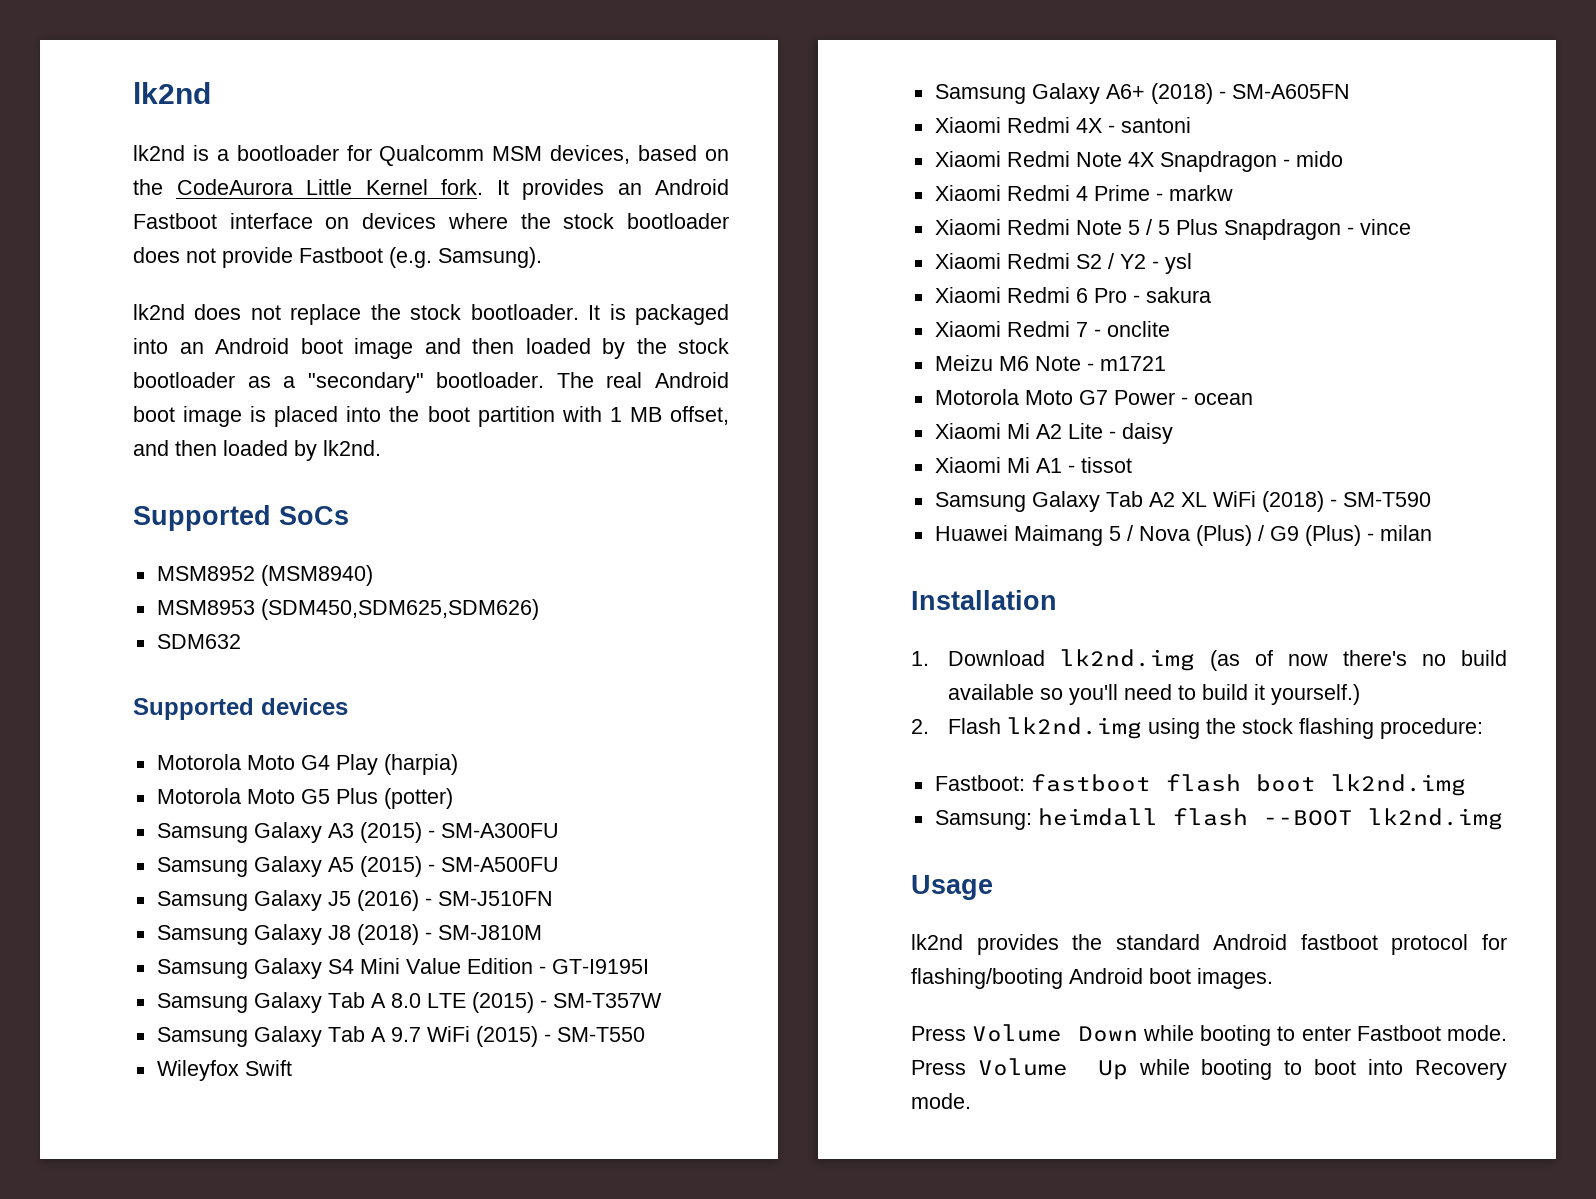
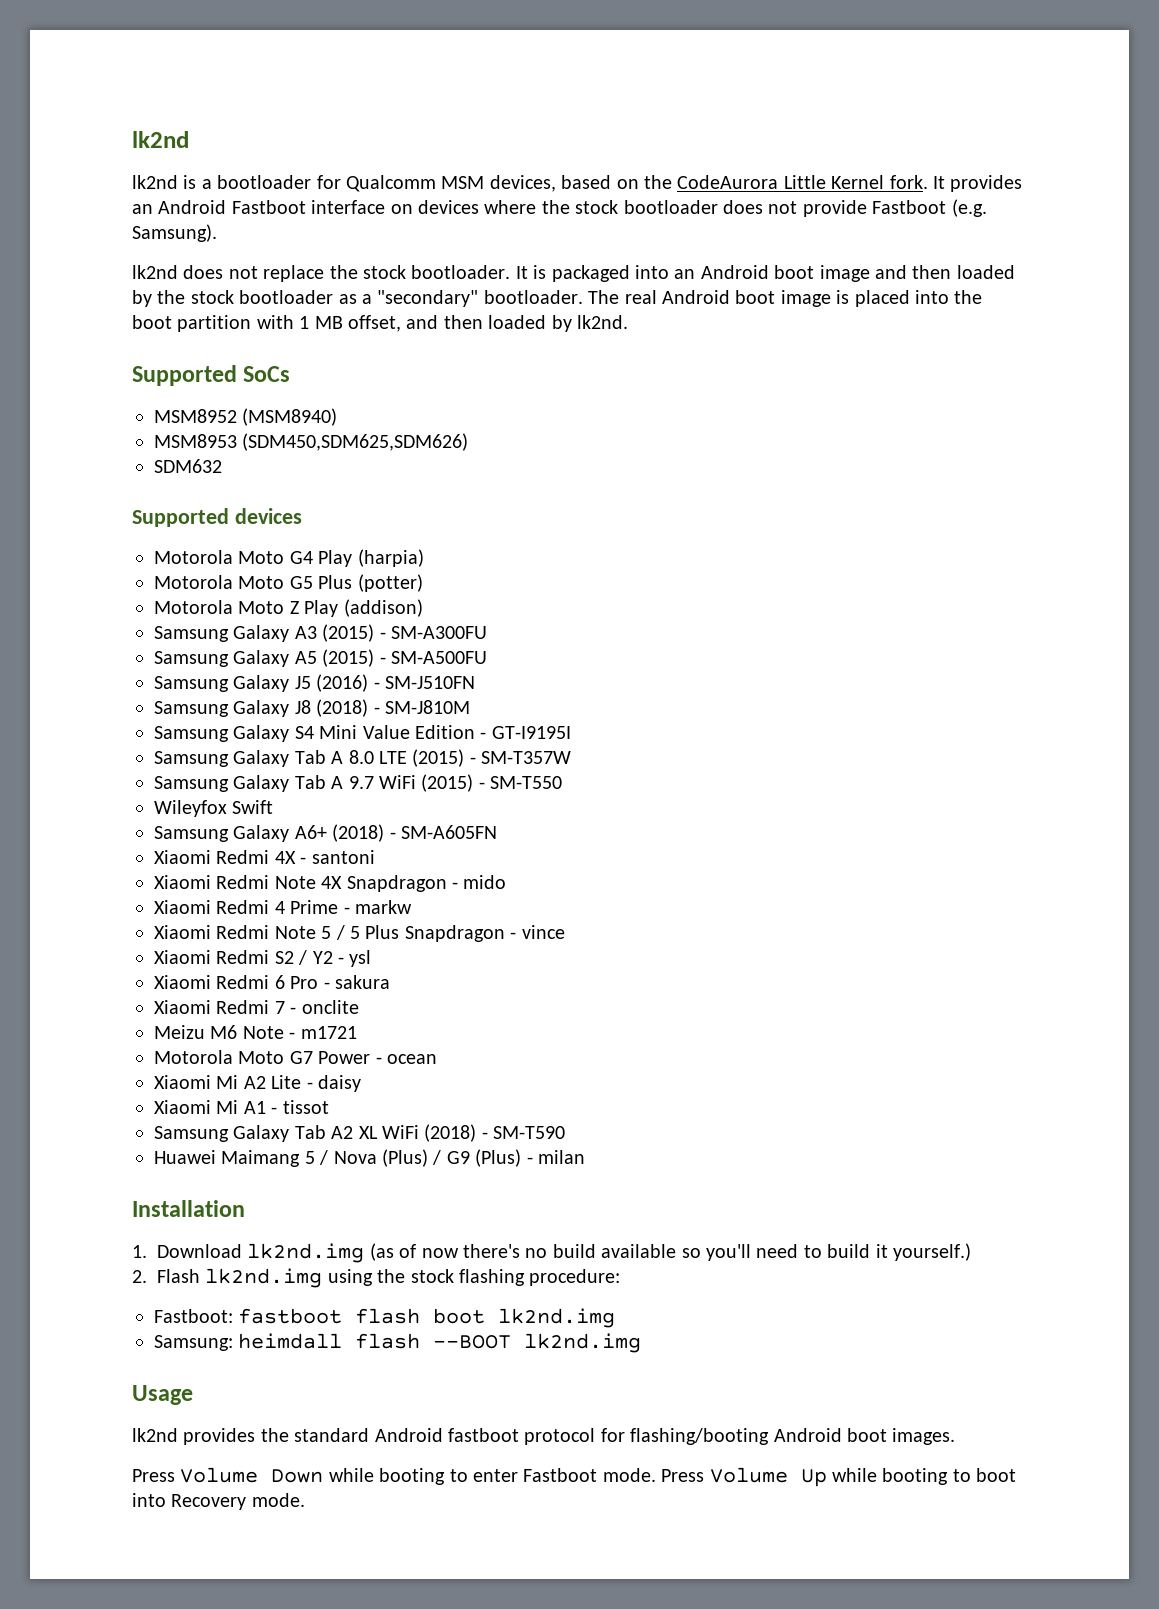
(453, 798) none -> [154,599,423,617] // Motorola Moto Z Play (addison)

